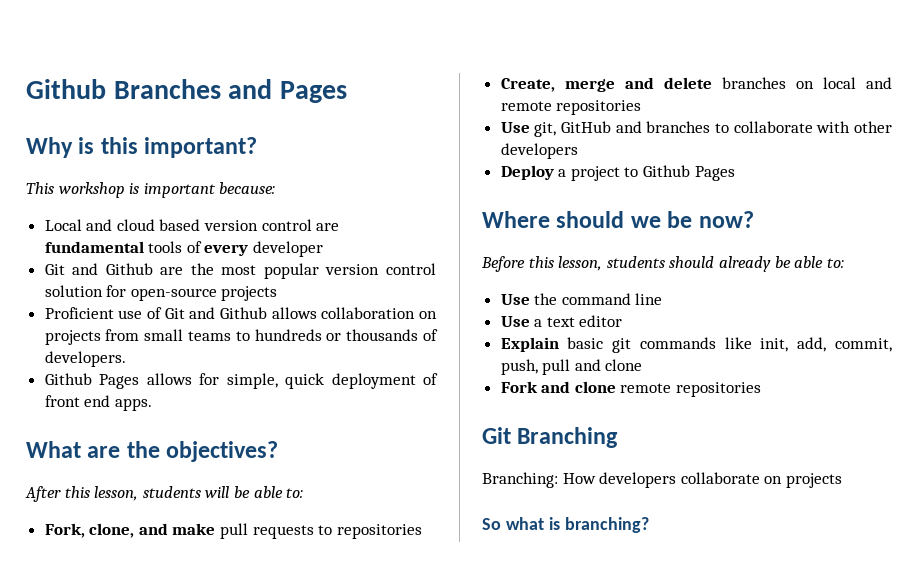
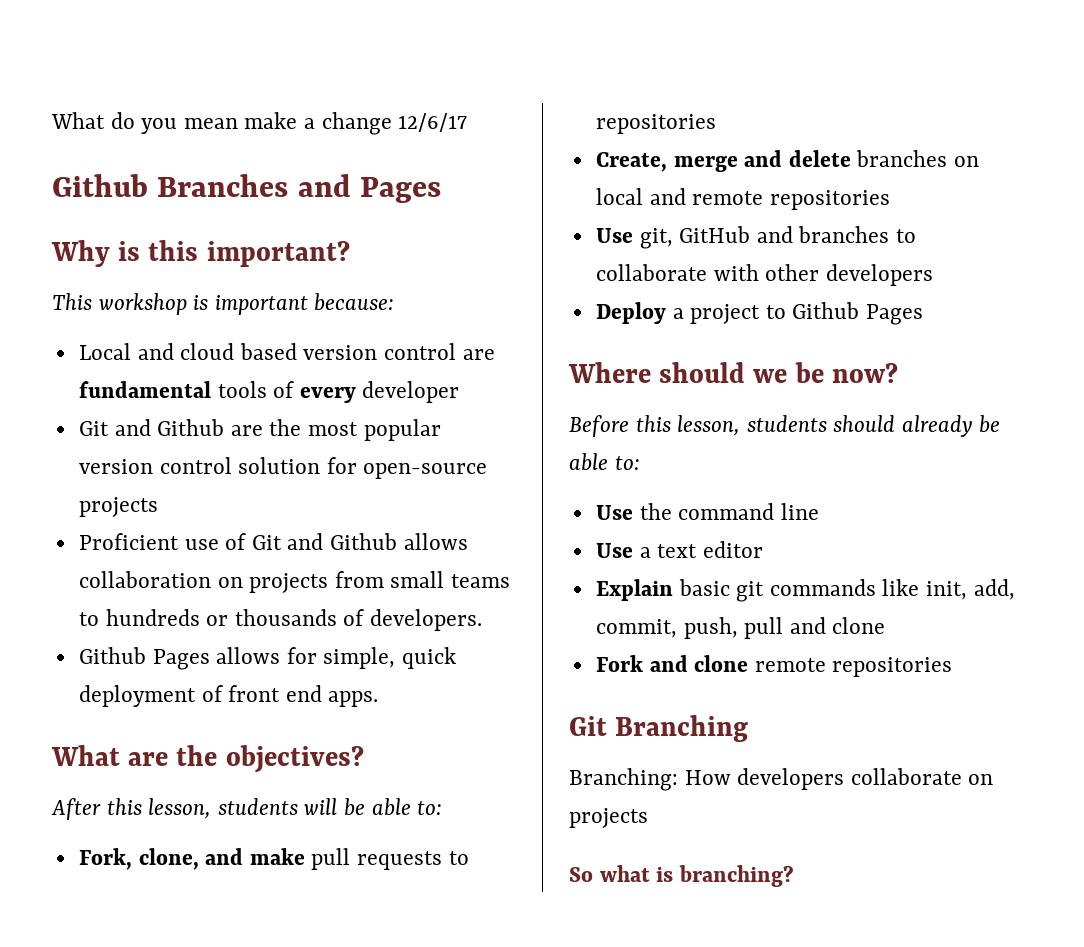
(26, 89) none -> [51,112,468,135] What do you mean make a change 12/6/17 //

